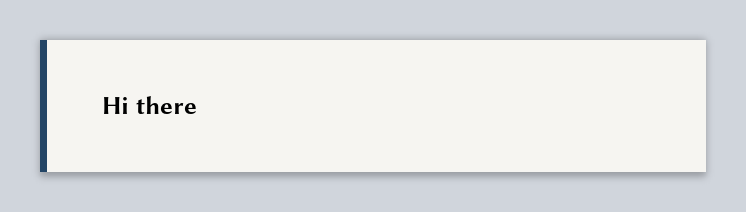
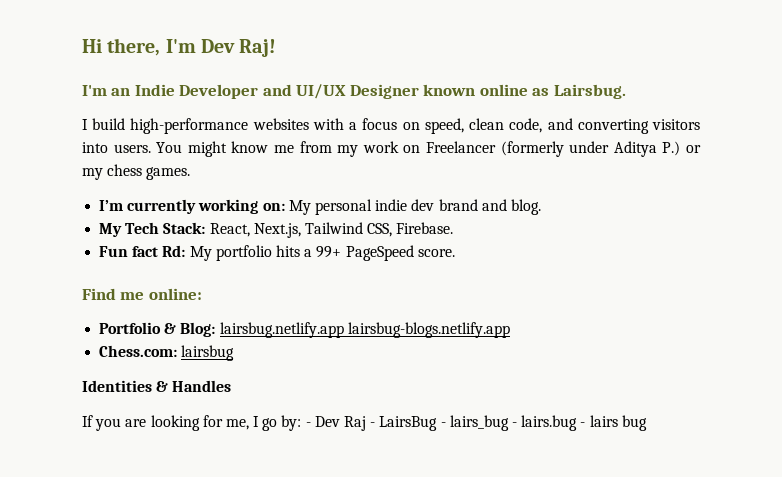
[135,96,197,114] there -> [107,38,277,57] [82,84,626,99] [82,118,700,134] [82,141,702,157] [82,164,191,180] [99,199,541,215] [99,222,454,238] [99,245,455,261] [82,288,202,300] [99,322,510,338] [99,345,235,361] [82,380,232,392] [82,415,647,431] there, I'm Dev Raj! // I'm an Indie Developer and UI/UX Designer known online as Lairsbug. // I build high-performance websites with a focus on speed, clean code, and converting visitors into users. You might know me from my work on Freelancer (formerly under Aditya P.) or my chess games. // I’m currently working on: My personal indie dev brand and blog. // My Tech Stack: React, Next.js, Tailwind CSS, Firebase. // Fun fact Rd: My portfolio hits a 99+ PageSpeed score. // Find me online: // Portfolio & Blog: lairsbug.netlify.app lairsbug-blogs.netlify.app // Chess.com: lairsbug // Identities & Handles // If you are looking for me, I go by: - Dev Raj - LairsBug - lairs_bug - lairs.bug - lairs bug

